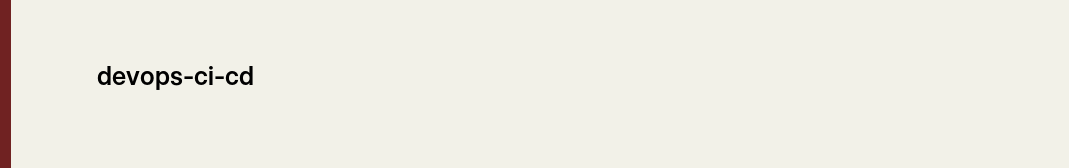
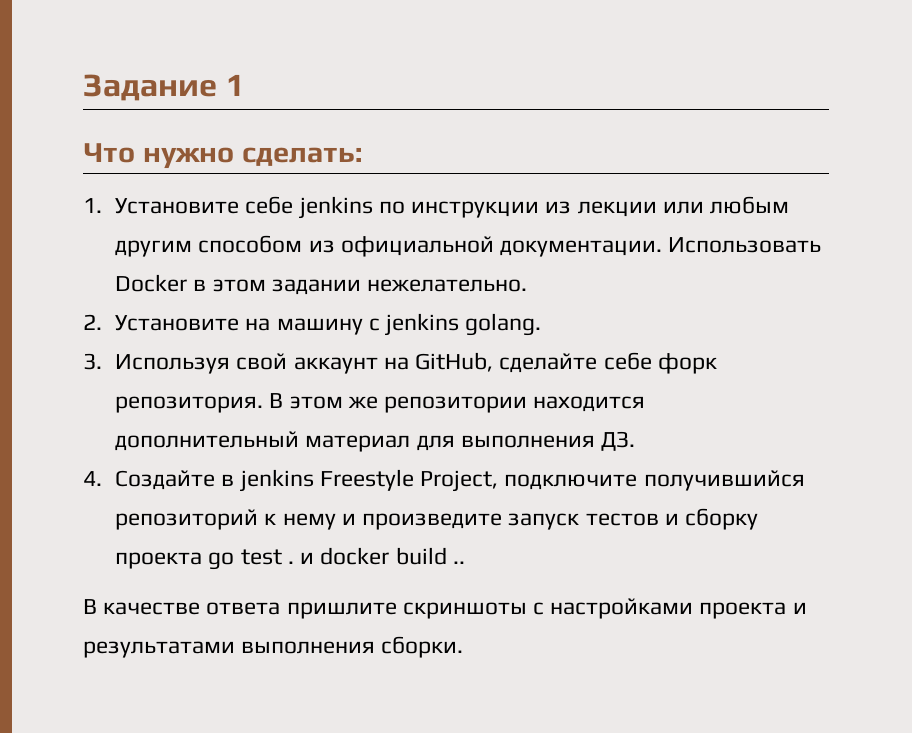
[97,66,254,90] devops-ci-cd -> [83,74,245,101] [83,143,362,169] [83,196,789,219] [115,235,822,257] [115,274,528,295] [83,313,542,336] [83,352,717,374] [115,393,646,413] [115,431,636,452] [83,469,805,492] [115,508,758,530] [115,547,465,570] [83,598,807,619] [83,636,464,658] Задание 1 // Что нужно сделать: // 1. Установите себе jenkins по инструкции из лекции или любым другим способом из официальной документации. Использовать Docker в этом задании нежелательно. // 2. Установите на машину с jenkins golang. // 3. Используя свой аккаунт на GitHub, сделайте себе форк репозитория. В этом же репозитории находится дополнительный материал для выполнения ДЗ. // 4. Создайте в jenkins Freestyle Project, подключите получившийся репозиторий к нему и произведите запуск тестов и сборку проекта go test . и docker build .. // В качестве ответа пришлите скриншоты с настройками проекта и результатами выполнения сборки.

